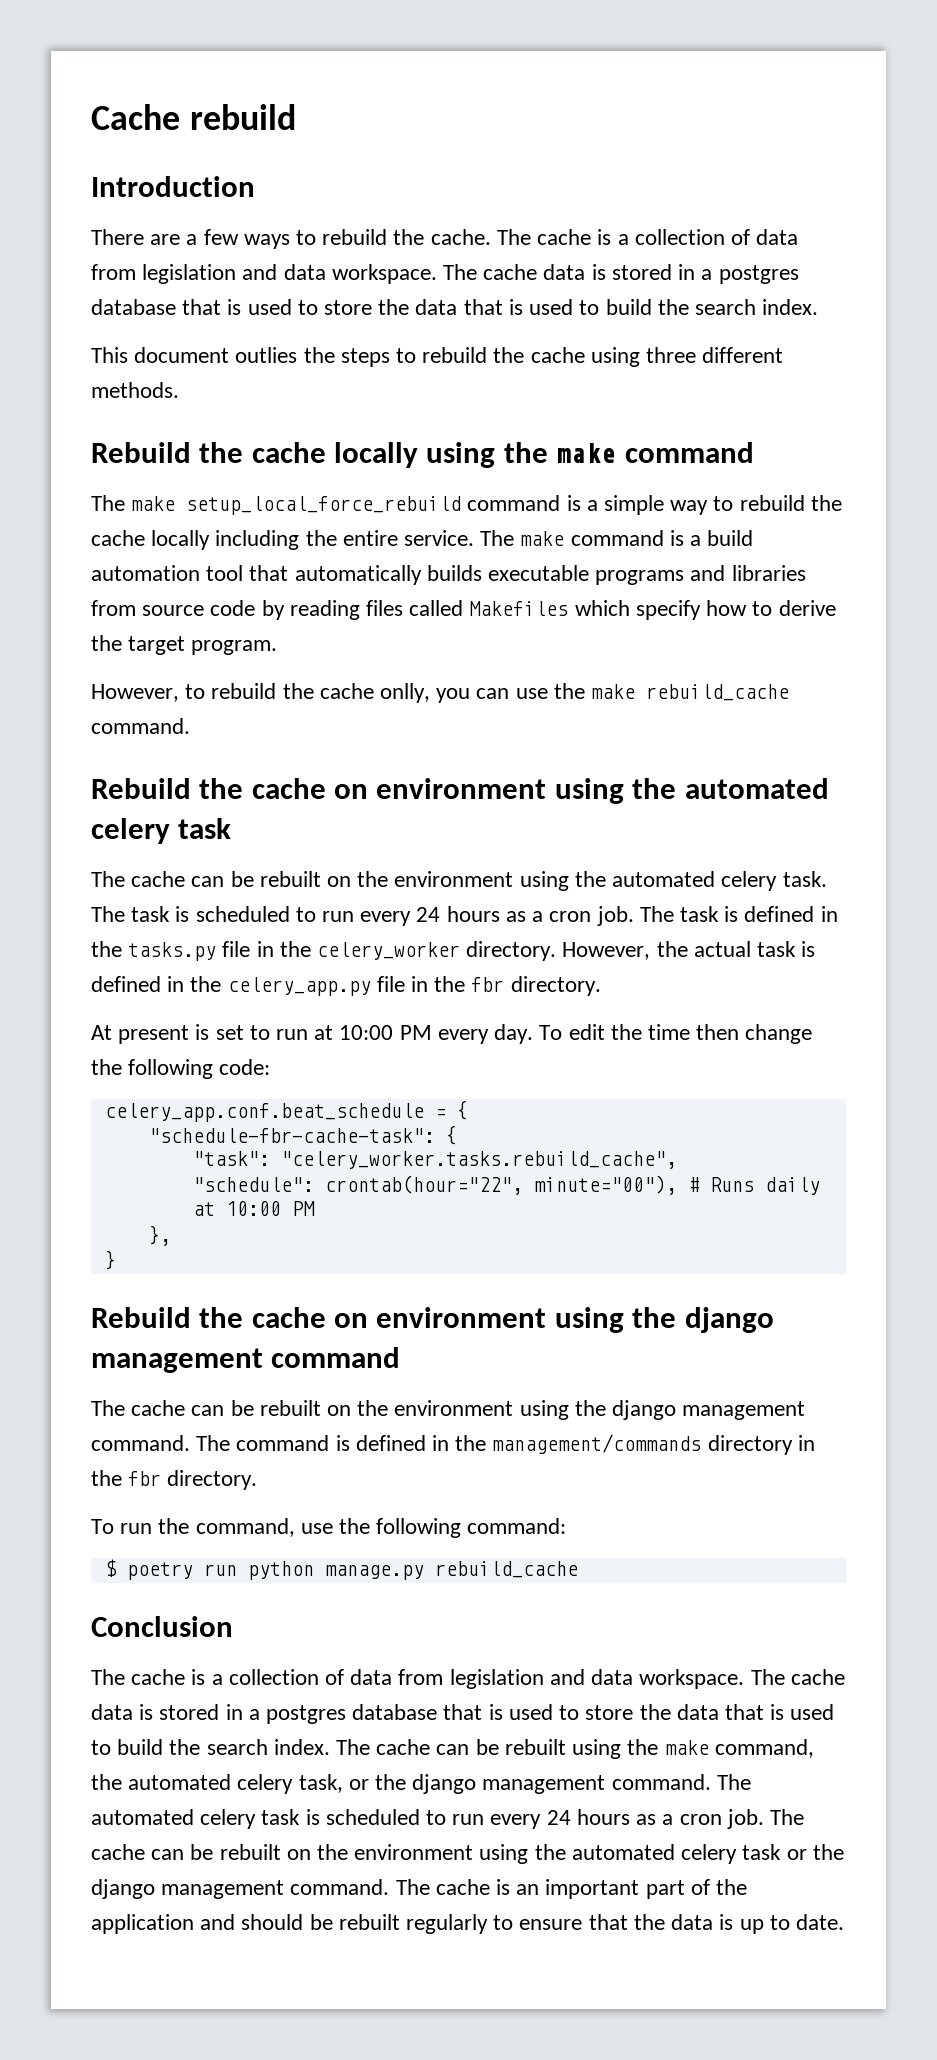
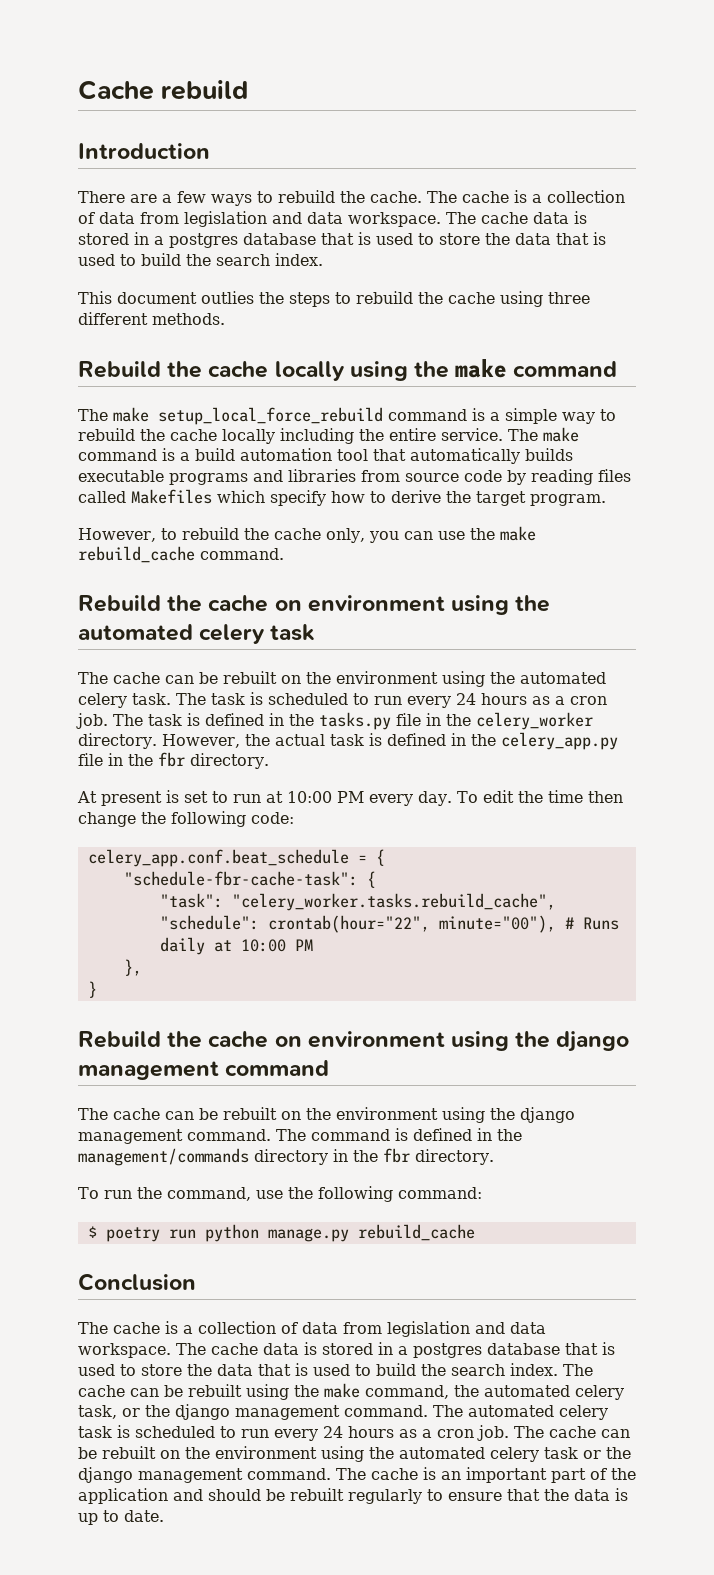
[380,683,431,703] onlly, -> [325,528,365,543] only,

